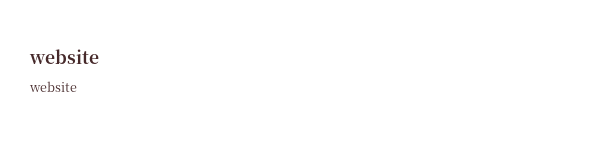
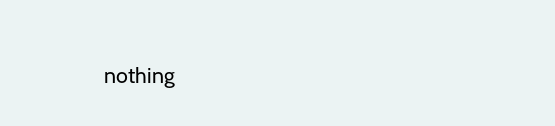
[29,49,99,64] [29,81,77,92] website // website -> [104,67,175,88] nothing

